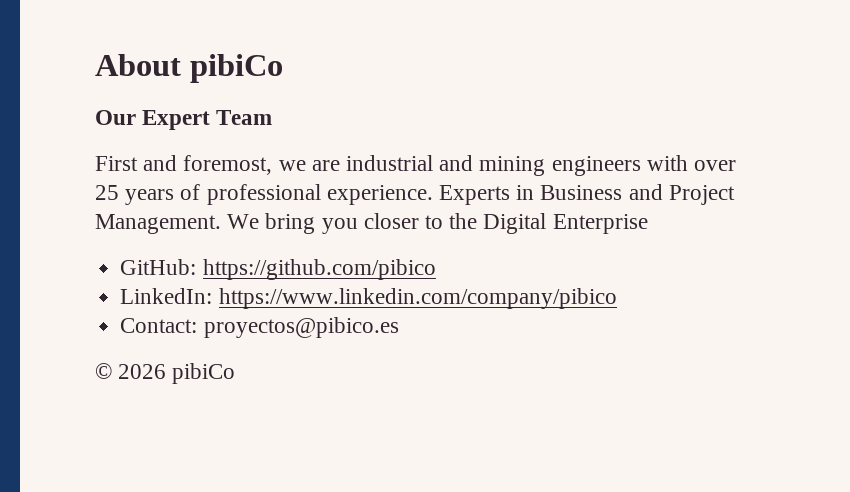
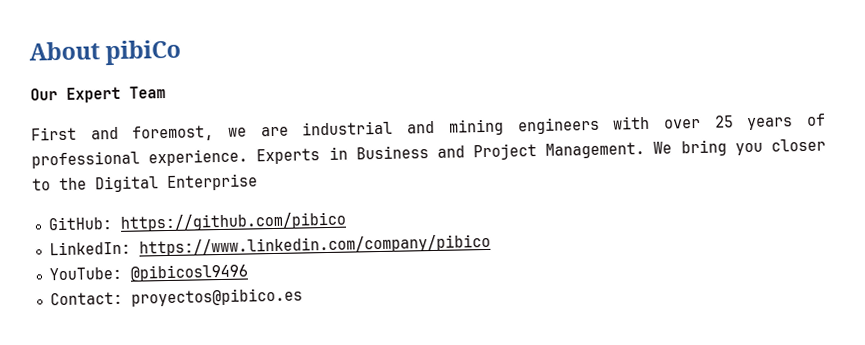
(617, 298) none -> [48,263,248,282] // YouTube: @pibicosl9496
[95,363,236,384] // © 2026 pibiCo -> (303, 297) none

